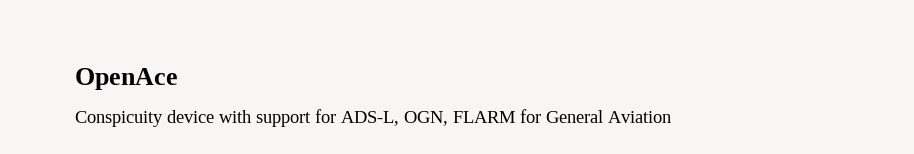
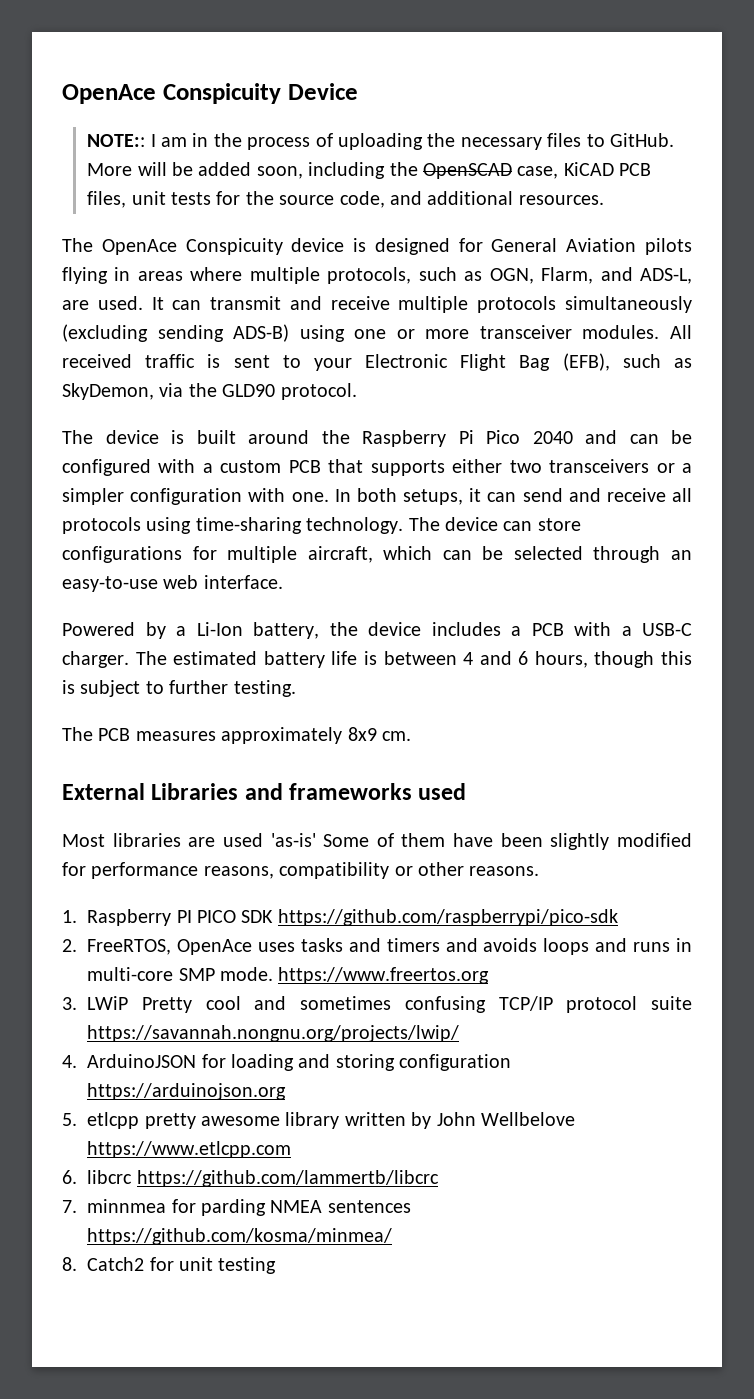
[75,68,178,90] [75,109,671,127] OpenAce // Conspicuity device with support for ADS-L, OGN, FLARM for General Aviation -> [62,83,358,104] [87,133,675,150] [87,162,652,179] [87,191,604,208] [62,238,692,255] [62,267,692,284] [62,296,692,313] [62,324,692,342] [62,353,692,371] [62,383,357,400] [62,430,692,447] [62,459,692,476] [62,488,692,505] [62,517,581,534] [62,546,692,563] [62,575,283,592] [62,622,692,639] [62,651,692,668] [62,680,296,697] [62,727,411,744] [62,783,467,800] [62,833,692,850] [62,862,540,879] [62,909,618,926] [62,938,693,955] [87,967,490,984] [62,996,692,1013] [87,1025,460,1042] [62,1054,512,1071] [87,1083,287,1100] [62,1112,576,1129] [87,1141,292,1158] [62,1170,439,1187] [62,1199,411,1216] [87,1228,393,1245] [62,1257,277,1274] OpenAce Conspicuity Device // NOTE:: I am in the process of uploading the necessary files to GitHub. More will be added soon, including the OpenSCAD case, KiCAD PCB files, unit tests for the source code, and additional resources. // The OpenAce Conspicuity device is designed for General Aviation pilots flying in areas where multiple protocols, such as OGN, Flarm, and ADS-L, are used. It can transmit and receive multiple protocols simultaneously (excluding sending ADS-B) using one or more transceiver modules. All received traffic is sent to your Electronic Flight Bag (EFB), such as SkyDemon, via the GLD90 protocol. // The device is built around the Raspberry Pi Pico 2040 and can be configured with a custom PCB that supports either two transceivers or a simpler configuration with one. In both setups, it can send and receive all protocols using time-sharing technology. The device can store configurations for multiple aircraft, which can be selected through an easy-to-use web interface. // Powered by a Li-Ion battery, the device includes a PCB with a USB-C charger. The estimated battery life is between 4 and 6 hours, though this is subject to further testing. // The PCB measures approximately 8x9 cm. // External Libraries and frameworks used // Most libraries are used 'as-is' Some of them have been slightly modified for performance reasons, compatibility or other reasons. // 1. Raspberry PI PICO SDK https://github.com/raspberrypi/pico-sdk // 2. FreeRTOS, OpenAce uses tasks and timers and avoids loops and runs in multi-core SMP mode. https://www.freertos.org // 3. LWiP Pretty cool and sometimes confusing TCP/IP protocol suite https://savannah.nongnu.org/projects/lwip/ // 4. ArduinoJSON for loading and storing configuration https://arduinojson.org // 5. etlcpp pretty awesome library written by John Wellbelove https://www.etlcpp.com // 6. libcrc https://github.com/lammertb/libcrc // 7. minnmea for parding NMEA sentences https://github.com/kosma/minmea/ // 8. Catch2 for unit testing

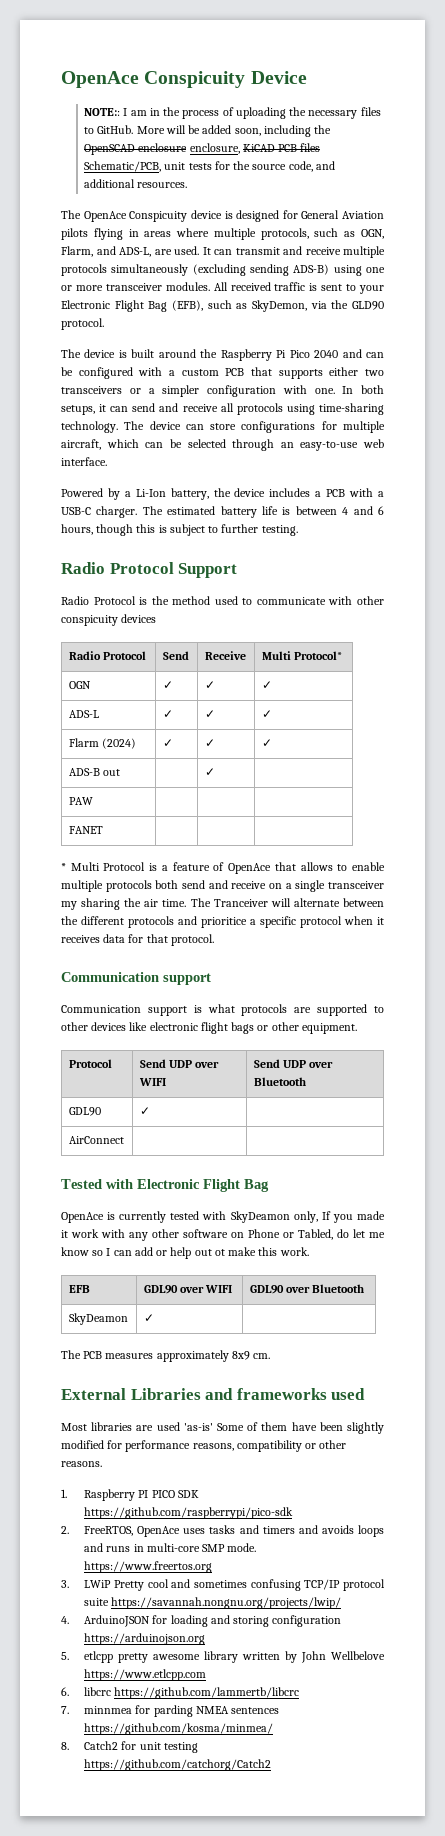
[517,162,652,179] [87,191,127,208] case, KiCAD PCB files, -> [138,143,321,154] [84,161,162,172] enclosure enclosure, KiCAD PCB files Schematic/PCB,
(296, 688) none -> [61,562,238,578] [61,596,384,605] [61,614,157,626] [68,651,146,660] [162,651,189,660] [204,651,246,660] [261,651,342,660] [68,681,91,689] [162,681,173,689] [204,681,215,689] [261,681,272,689] [68,710,99,718] [162,710,173,718] [204,710,215,718] [261,710,272,718] [68,738,136,749] [162,739,173,747] [204,739,215,747] [261,739,272,747] [68,768,120,776] [204,768,215,776] [68,797,93,805] [68,826,103,834] [61,862,385,874] [61,880,384,892] [61,898,384,910] [61,916,384,928] [61,934,214,946] [61,972,211,985] [61,1004,384,1016] [61,1022,357,1034] [68,1059,112,1068] [139,1059,220,1068] [138,1078,166,1086] [253,1059,334,1068] [253,1077,306,1086] [68,1107,101,1116] [139,1107,150,1115] [68,1136,124,1144] [61,1179,269,1192] [61,1211,385,1223] [61,1229,385,1241] [61,1247,309,1259] [68,1285,90,1293] [143,1285,233,1294] [249,1284,365,1294] [68,1313,128,1325] [143,1314,154,1322] // Radio Protocol Support // Radio Protocol is the method used to communicate with other conspicuity devices // Radio Protocol | Send | Receive | Multi Protocol* // OGN | ✓ | ✓ | ✓ // ADS-L | ✓ | ✓ | ✓ // Flarm (2024) | ✓ | ✓ | ✓ // ADS-B out | | ✓ | // PAW | | | // FANET | | | // * Multi Protocol is a feature of OpenAce that allows to enable multiple protocols both send and receive on a single transceiver my sharing the air time. The Tranceiver will alternate between the different protocols and prioritice a specific protocol when it receives data for that protocol. // Communication support // Communication support is what protocols are supported to other devices like electronic flight bags or other equipment. // Protocol | Send UDP over WIFI | Send UDP over Bluetooth // GDL90 | ✓ | // AirConnect | | // Tested with Electronic Flight Bag // OpenAce is currently tested with SkyDeamon only, If you made it work with any other software on Phone or Tabled, do let me know so I can add or help out ot make this work. // EFB | GDL90 over WIFI | GDL90 over Bluetooth // SkyDeamon | ✓ |
(277, 1265) none -> [84,1759,272,1771] https://github.com/catchorg/Catch2

